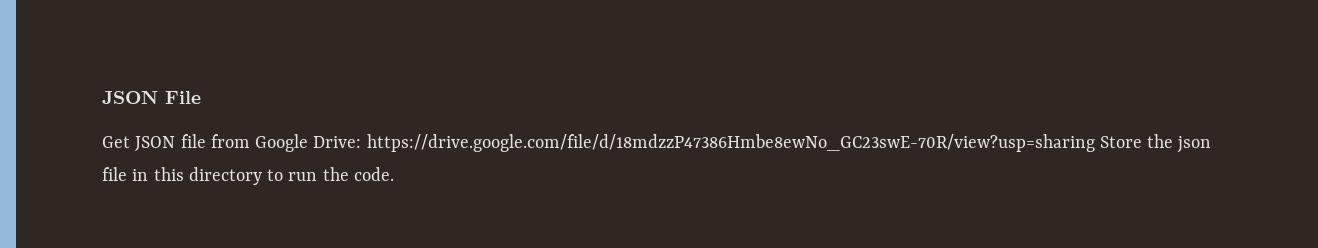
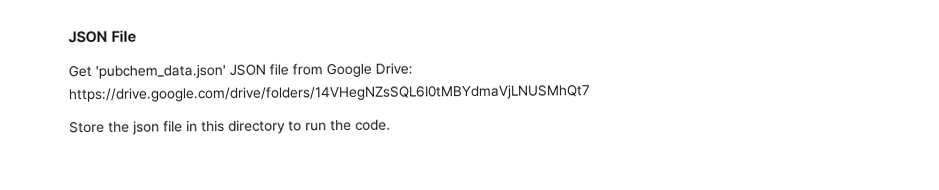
(130, 142) none -> [95,63,226,79] 'pubchem_data.json'
[366,134,1095,152] https://drive.google.com/file/d/18mdzzP47386Hmbe8ewNo_GC23swE-70R/view?usp=sharing -> [68,84,591,103] // https://drive.google.com/drive/folders/14VHegNZsSQL6I0tMBYdmaVjLNUSMhQt7 //

